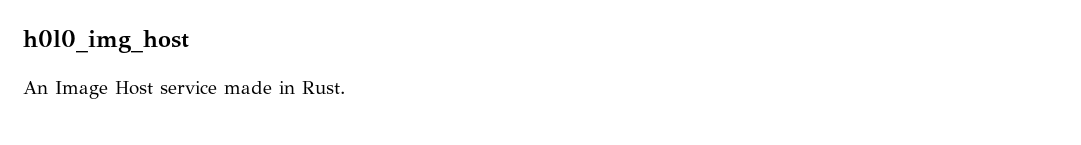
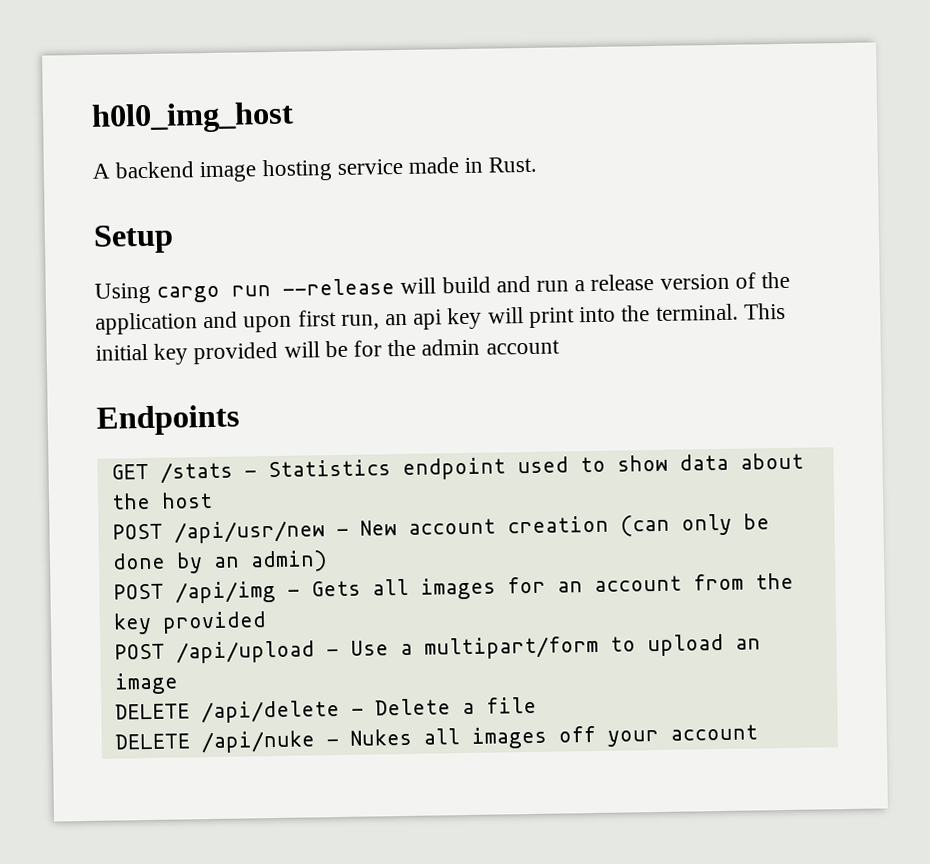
[23,81,153,99] An Image Host -> [92,159,333,183] A backend image hosting
(345, 87) none -> [93,224,174,254] [94,271,791,304] [95,302,786,335] [95,338,560,365] [96,404,240,436] [110,452,804,484] [110,491,213,510] [111,513,770,544] [111,550,328,574] [112,572,794,604] [112,611,267,635] [113,633,761,664] [113,672,179,695] [114,696,537,724] [114,724,758,754] // Setup // Using cargo run --release will build and run a release version of the application and upon first run, an api key will print into the terminal. This initial key provided will be for the admin account // Endpoints // GET /stats - Statistics endpoint used to show data about the host // POST /api/usr/new - New account creation (can only be done by an admin) // POST /api/img - Gets all images for an account from the key provided // POST /api/upload - Use a multipart/form to upload an image // DELETE /api/delete - Delete a file // DELETE /api/nuke - Nukes all images off your account

